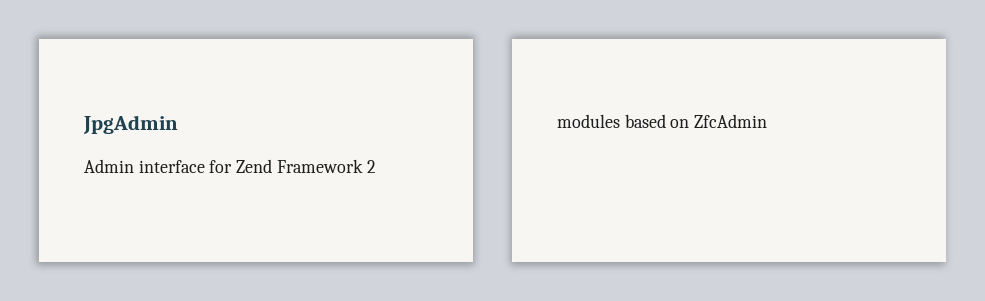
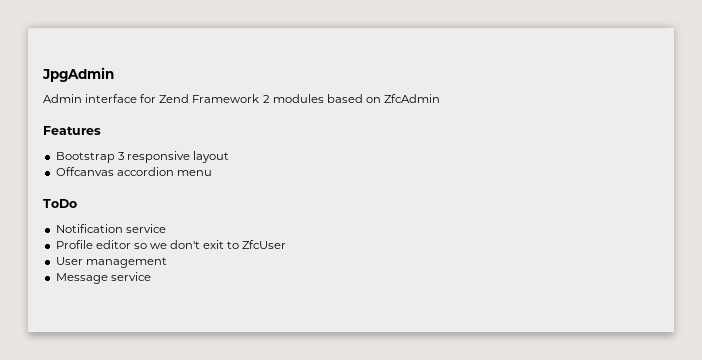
(768, 121) none -> [43,126,101,135] [55,151,229,163] [55,167,212,176] [43,199,77,208] [55,224,166,233] [55,240,287,249] [55,257,167,268] [55,272,151,284] // Features // Bootstrap 3 responsive layout // Offcanvas accordion menu // ToDo // Notification service // Profile editor so we don't exit to ZfcUser // User management // Message service

